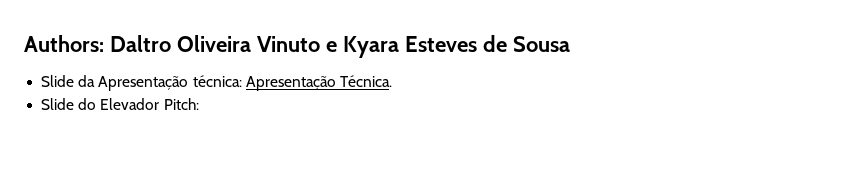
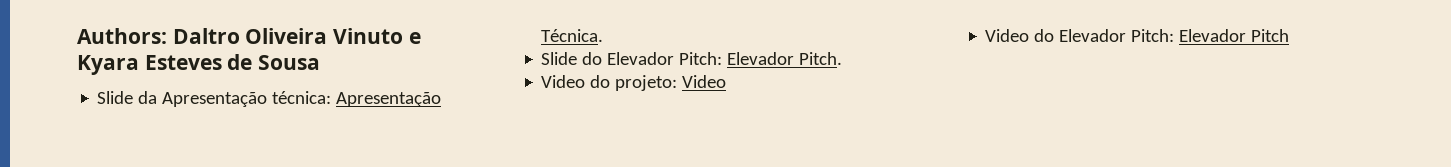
(199, 104) none -> [727,52,843,65] [541,75,727,91] [985,29,1290,42] Elevador Pitch. // Video do projeto: Video // Video do Elevador Pitch: Elevador Pitch

